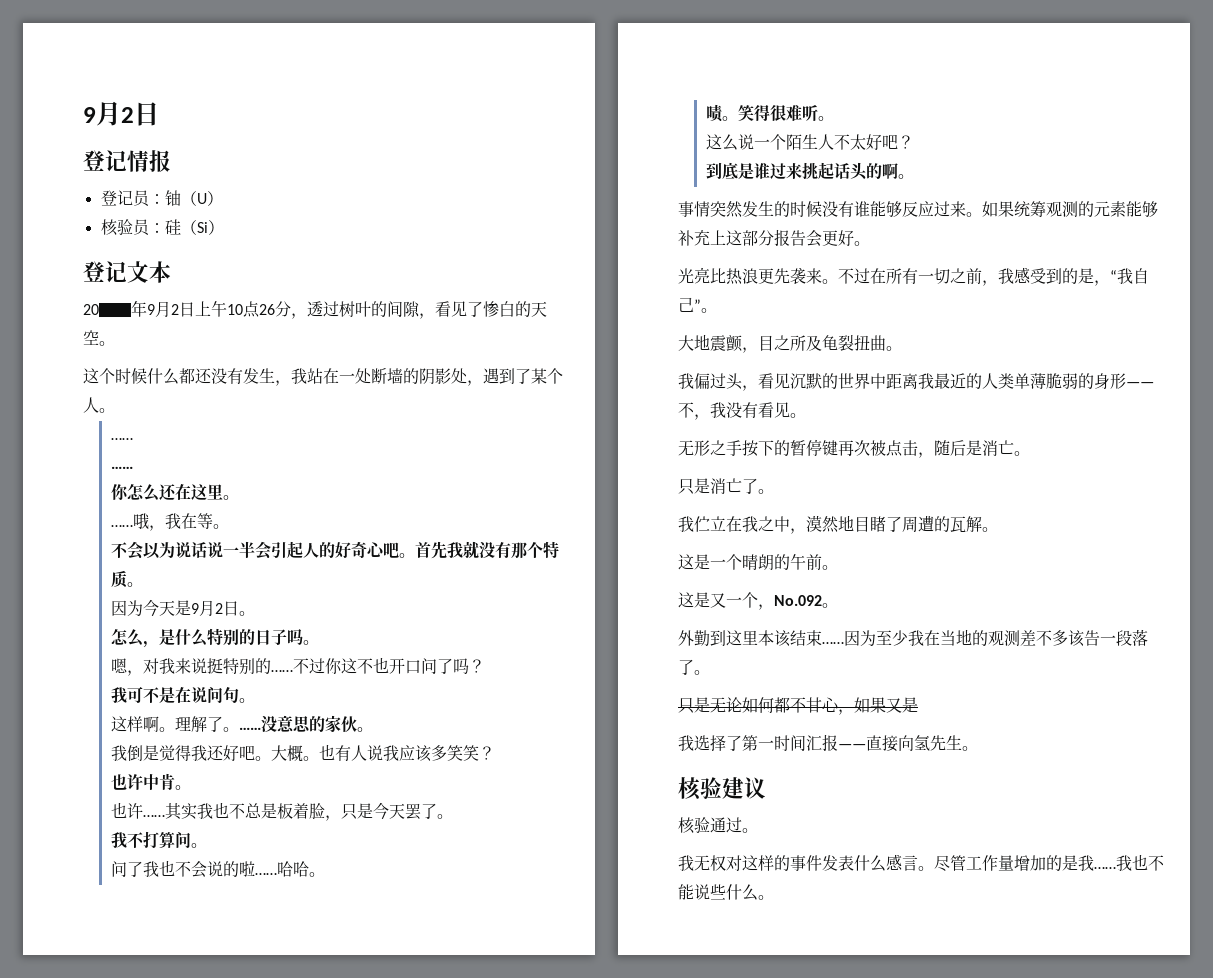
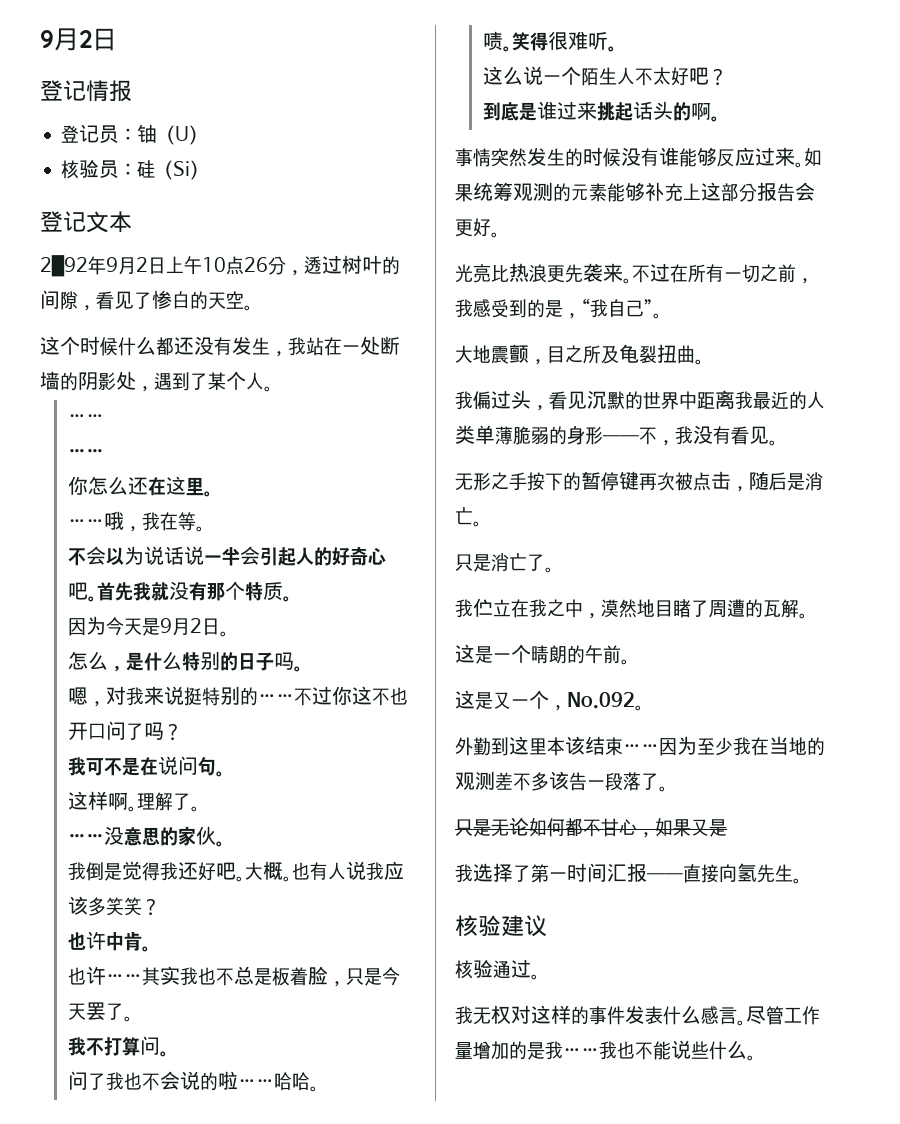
[83,303,131,318] 20▇▇ -> [40,255,88,277] 2▇92
(239, 729) none -> (200, 809) //

